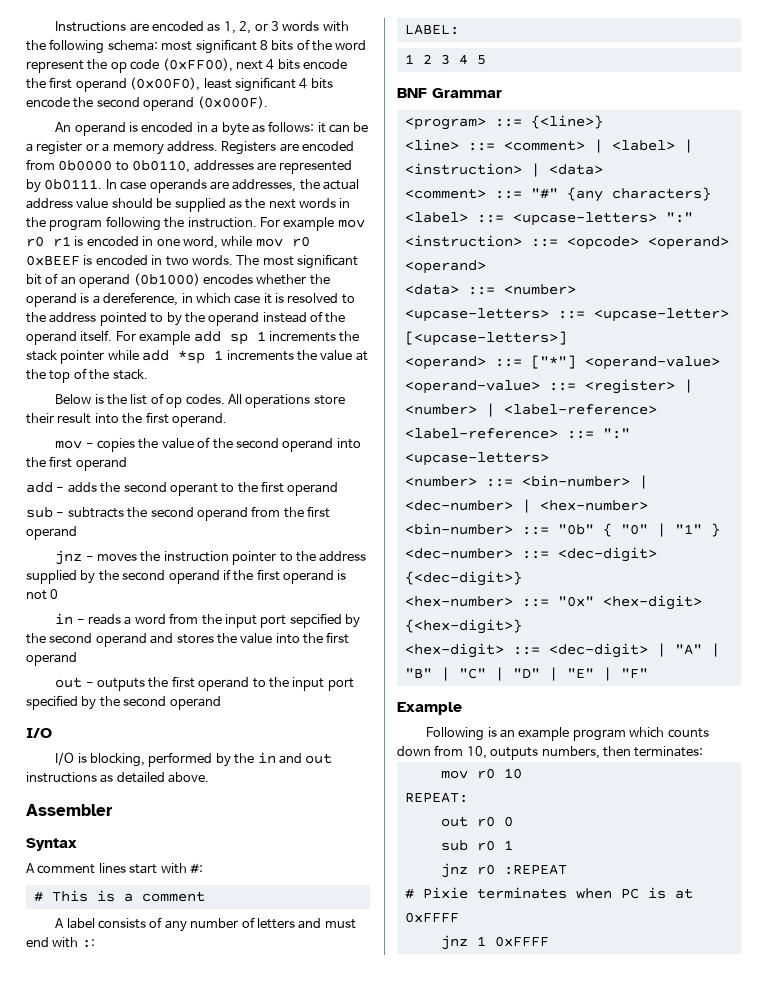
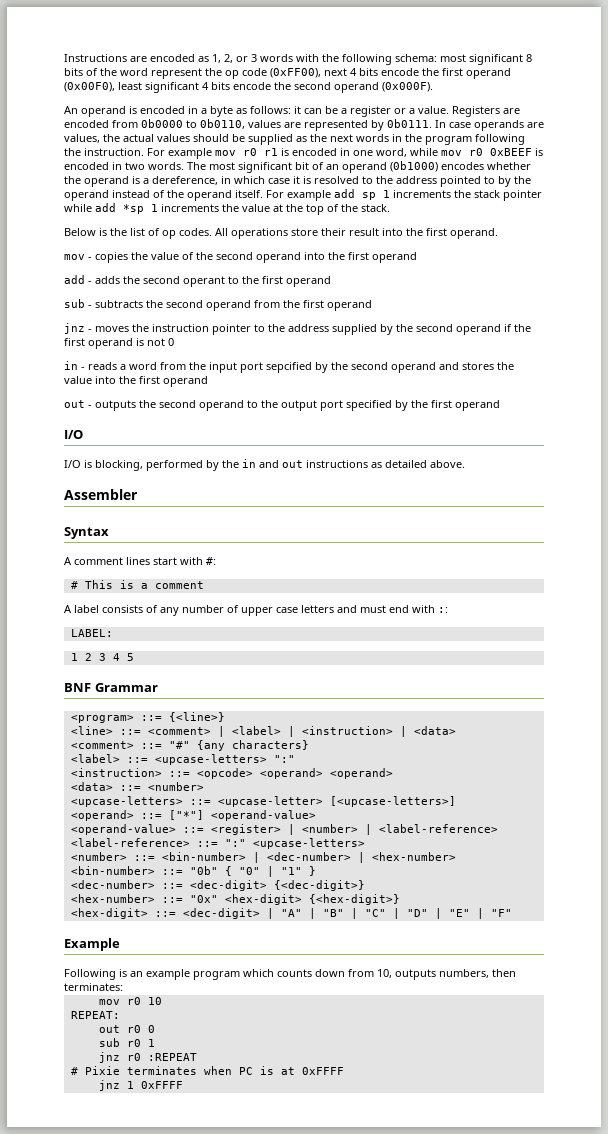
[112,141,218,155] memory address. -> [418,106,449,114] value.
[193,160,254,171] addresses -> [248,120,281,128] values
[232,179,297,192] addresses, -> [64,134,100,143] values,
[26,198,109,209] address value -> [157,134,190,142] values
[171,676,195,688] first -> [159,400,196,408] second
[292,677,325,691] input -> [281,400,317,411] output
[123,696,167,707] second -> [431,400,452,408] first
(255, 922) none -> [241,607,298,616] upper case

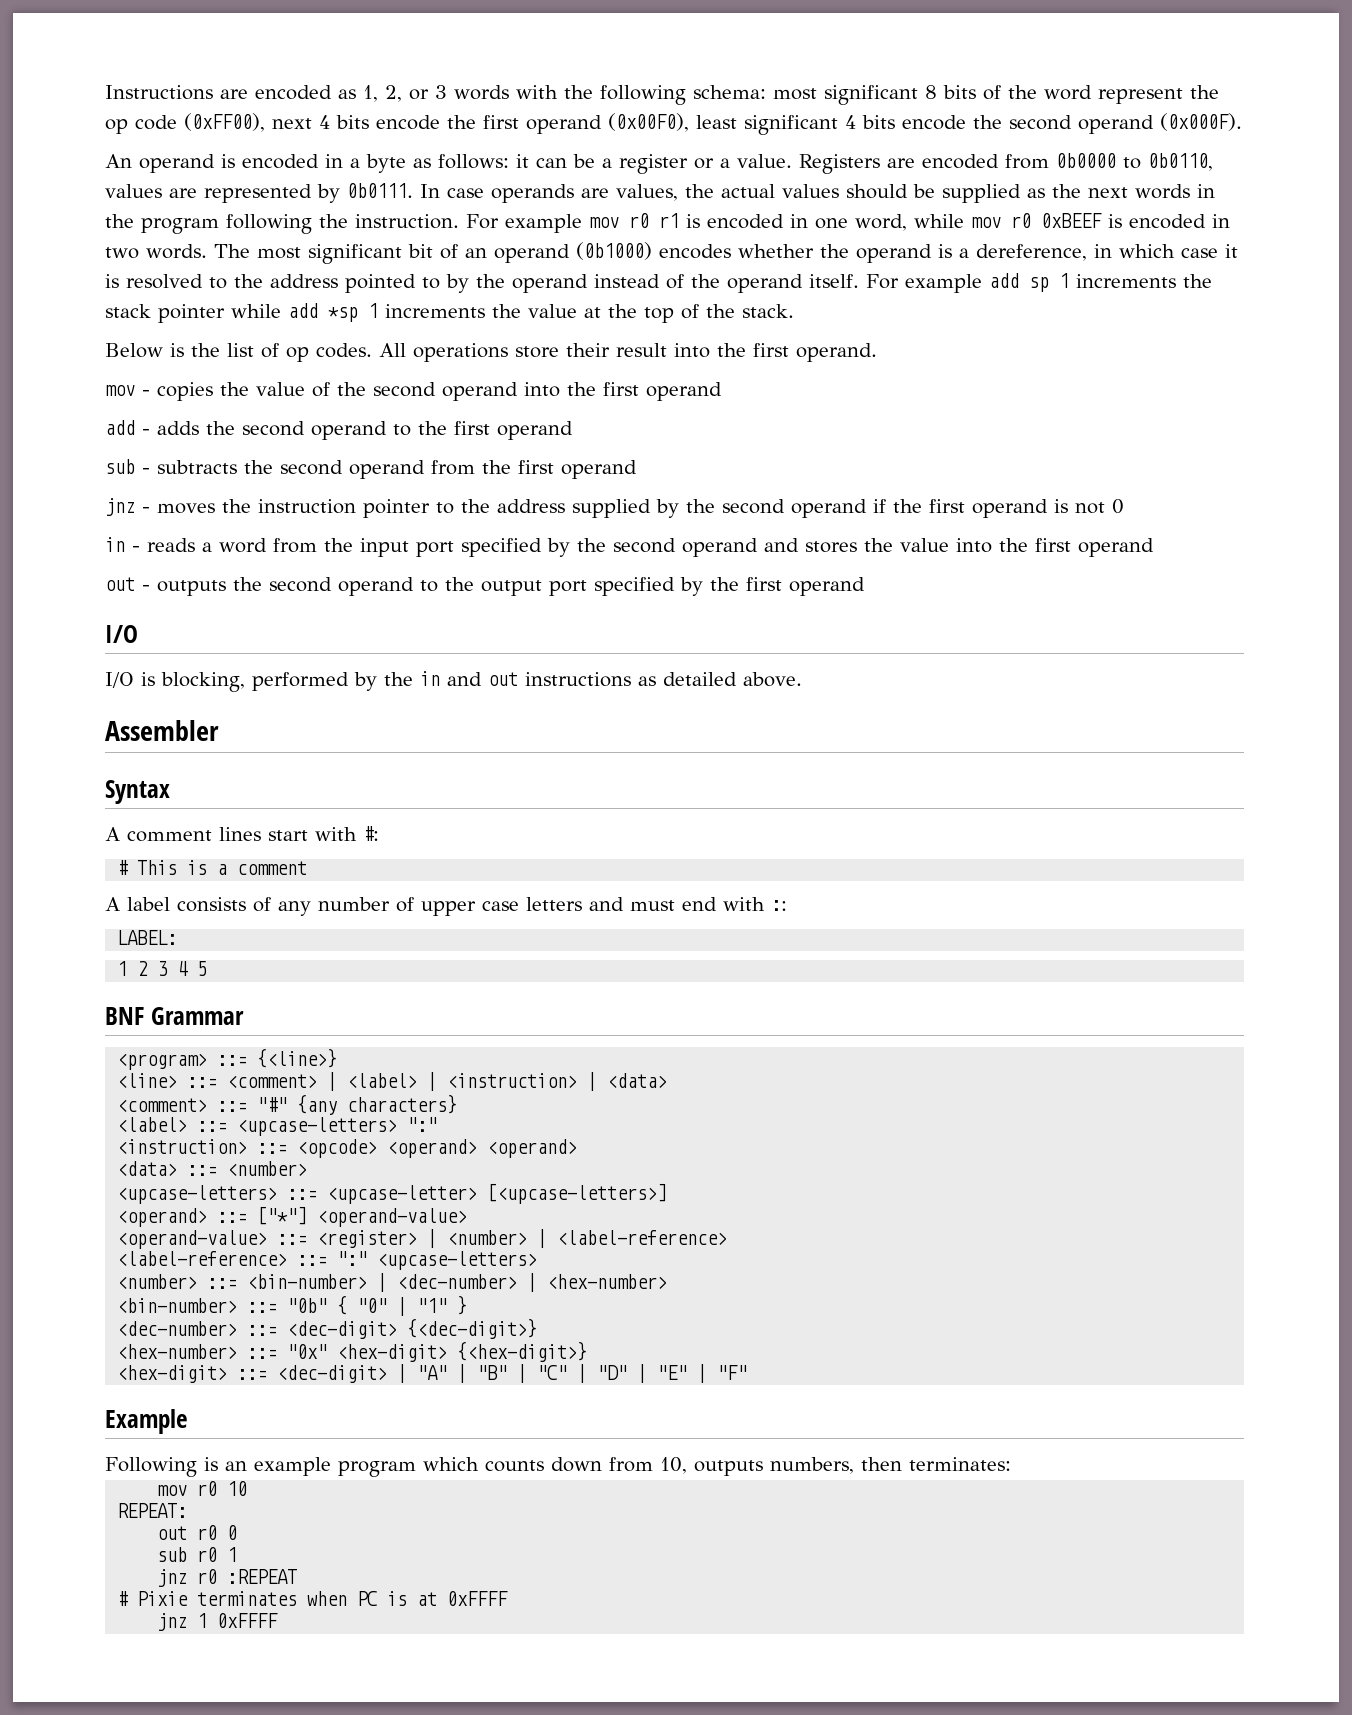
[183,276,225,287] operant -> [311,421,387,440] operand
[266,362,312,373] sepcified -> [461,538,542,557] specified

